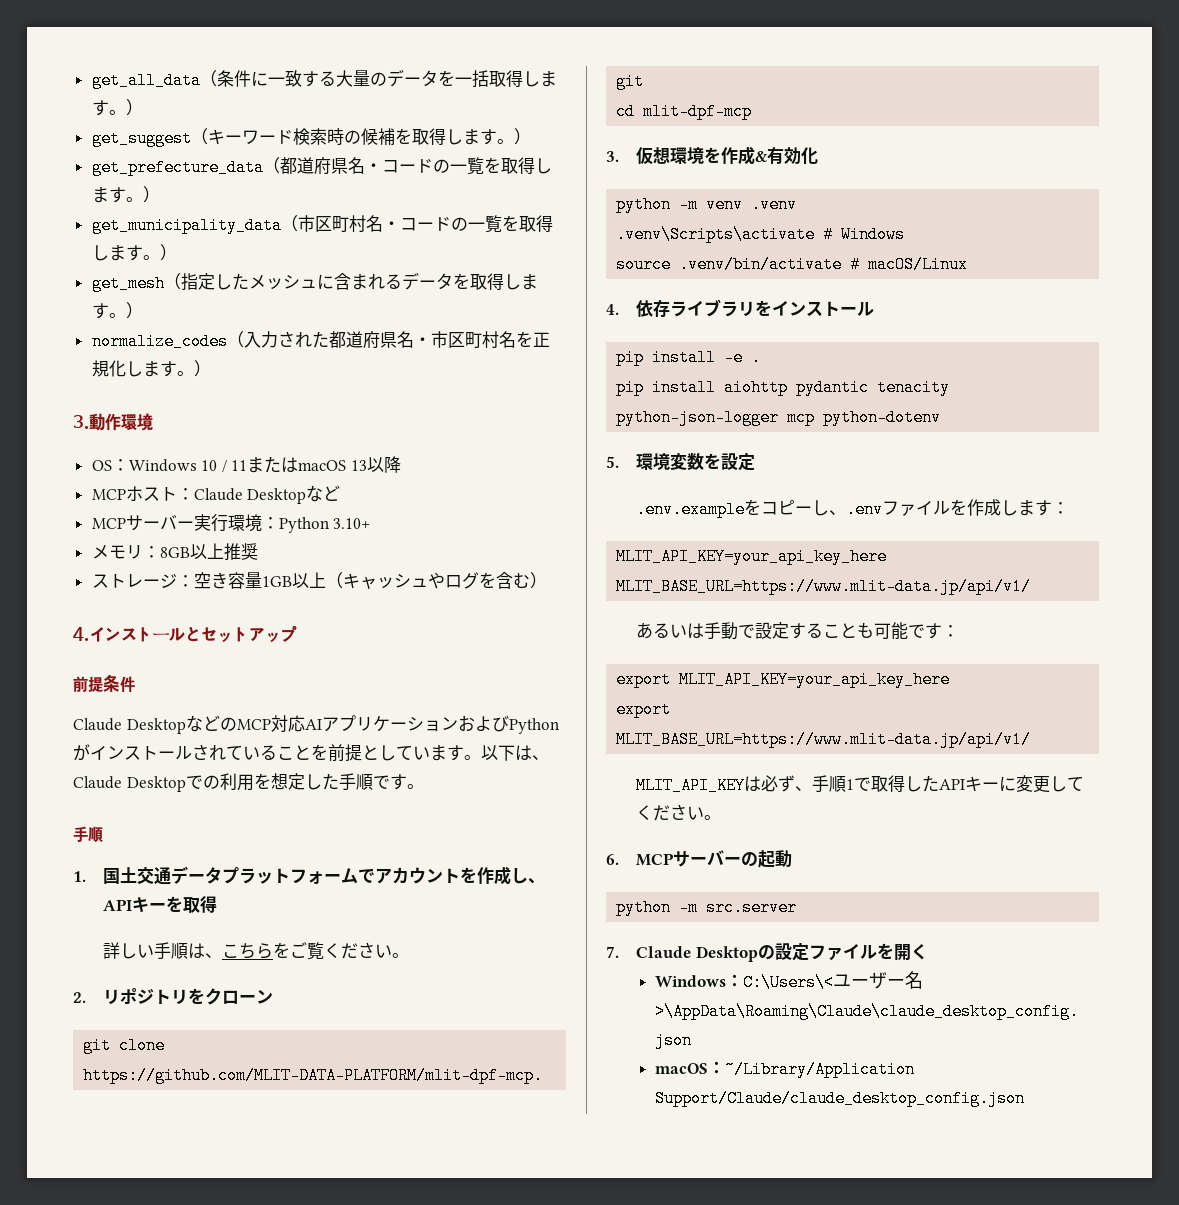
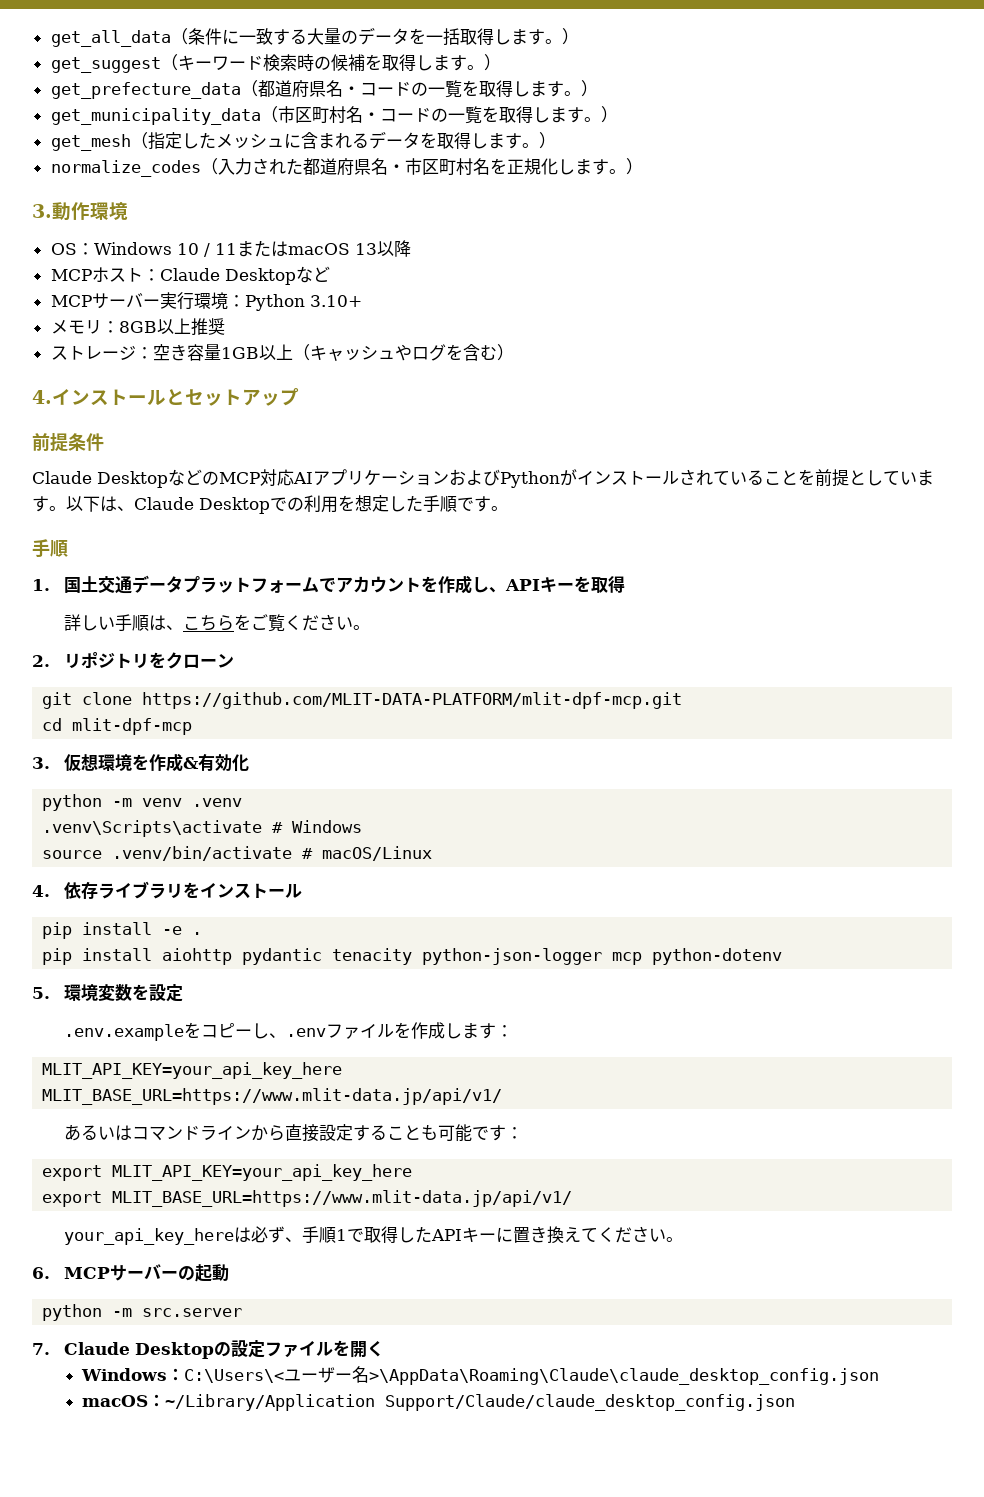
[704,622,756,640] 手動で -> [131,1124,319,1142] コマンドラインから直接
[636,777,746,794] MLIT_API_KEY -> [63,1228,234,1245] your_api_key_here
[1016,775,1068,793] 変更し -> [512,1226,581,1244] 置き換え

